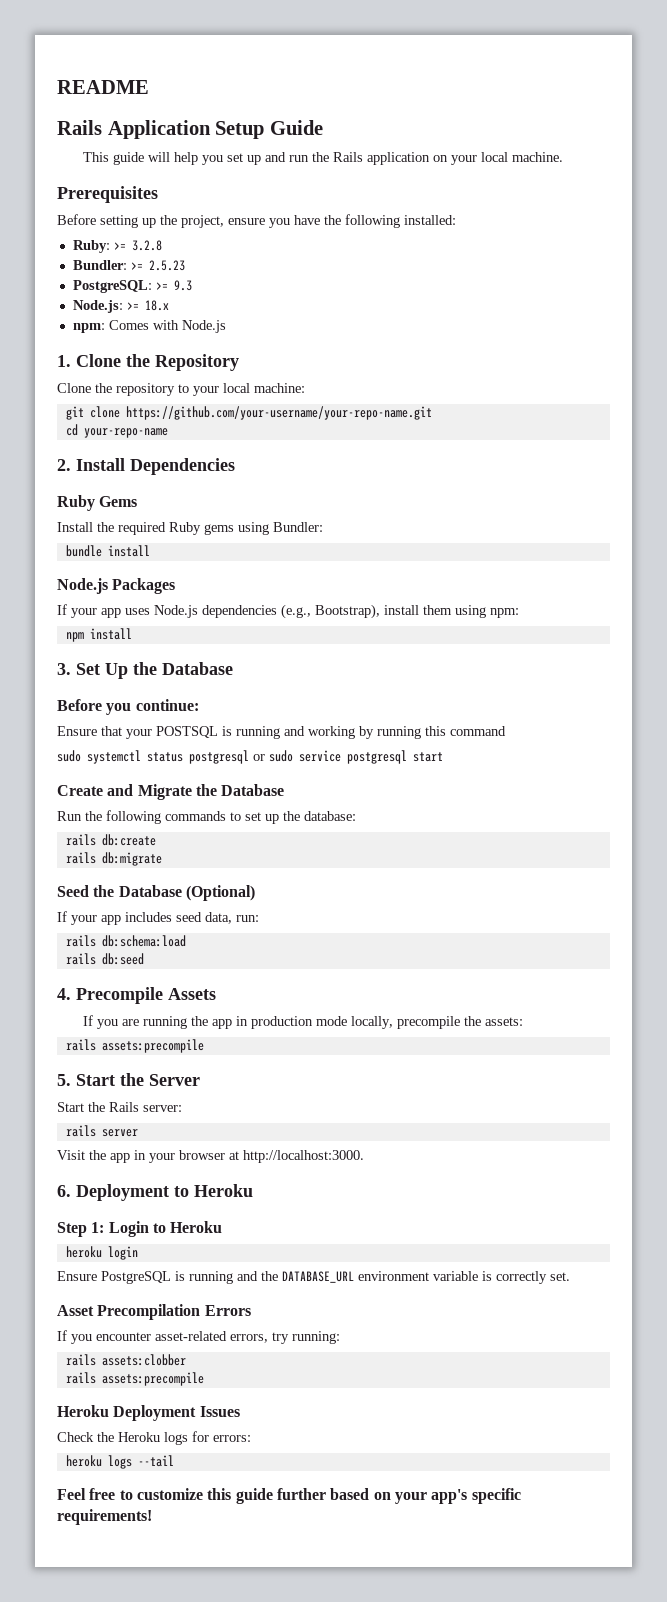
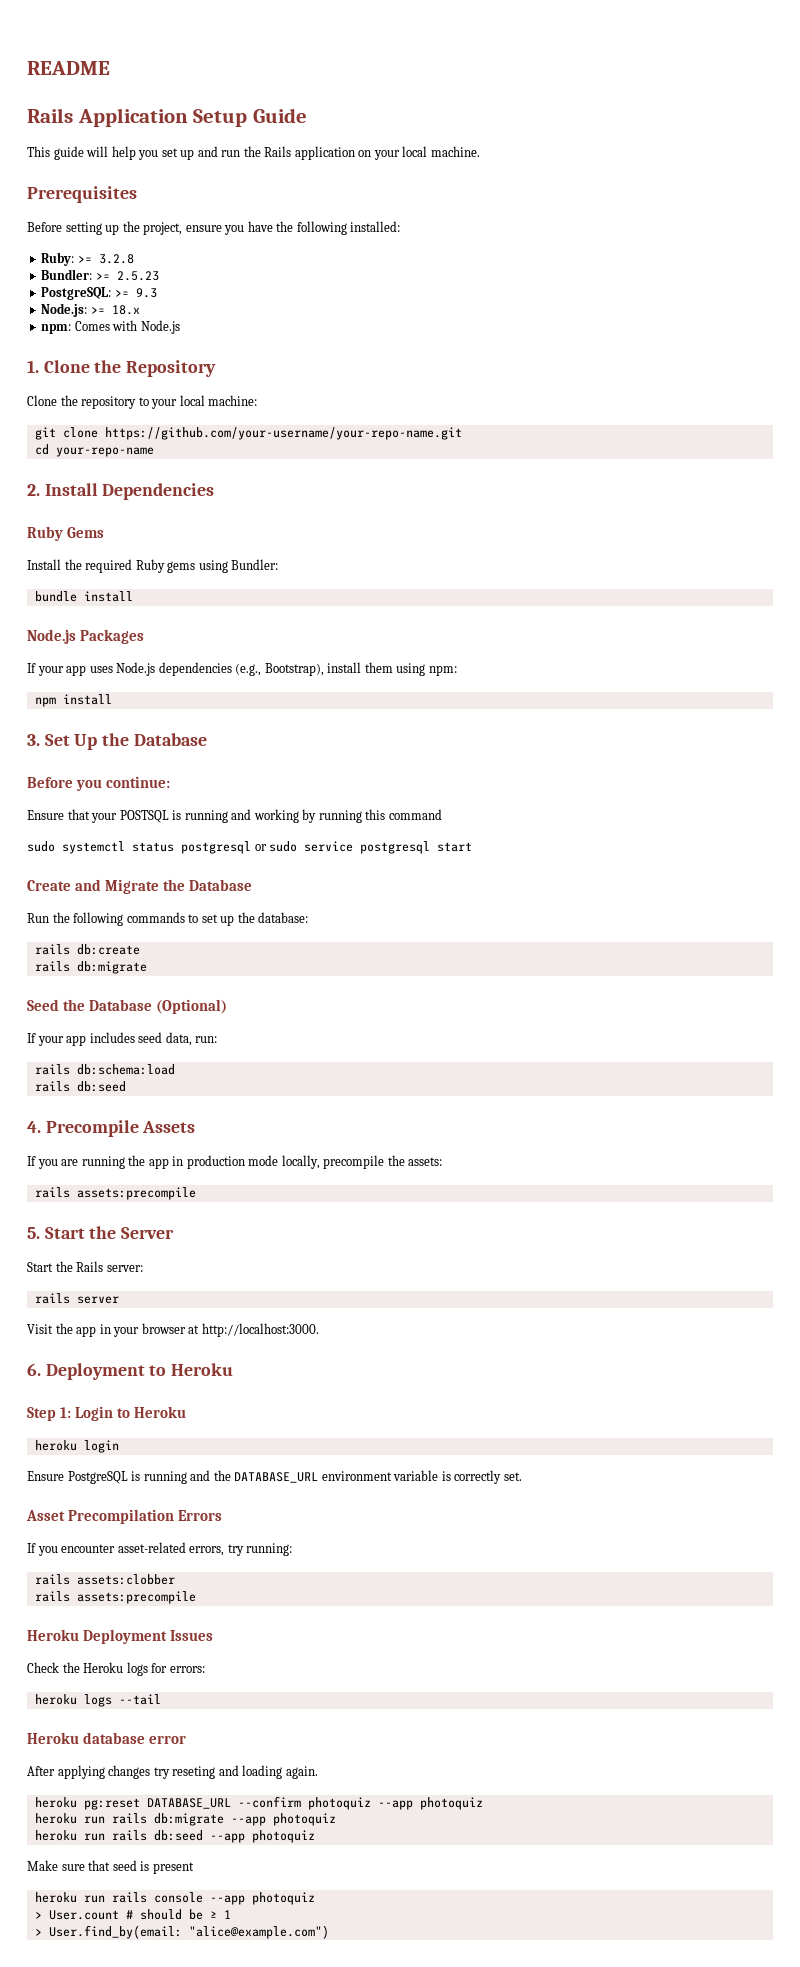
[57,1488,521,1504] [57,1509,152,1525] Feel free to customize this guide further based on your app's specific requirements! -> [27,1732,187,1744] [27,1765,318,1779] [34,1796,483,1810] [34,1813,336,1826] [34,1830,315,1843] [27,1860,194,1874] [34,1892,315,1905] [34,1909,231,1920] [34,1925,329,1939] Heroku database error // After applying changes try reseting and loading again. // heroku pg:reset DATABASE_URL --confirm photoquiz --app photoquiz // heroku run rails db:migrate --app photoquiz // heroku run rails db:seed --app photoquiz // Make sure that seed is present // heroku run rails console --app photoquiz // > User.count # should be ≥ 1 // > User.find_by(email: "alice@example.com")

